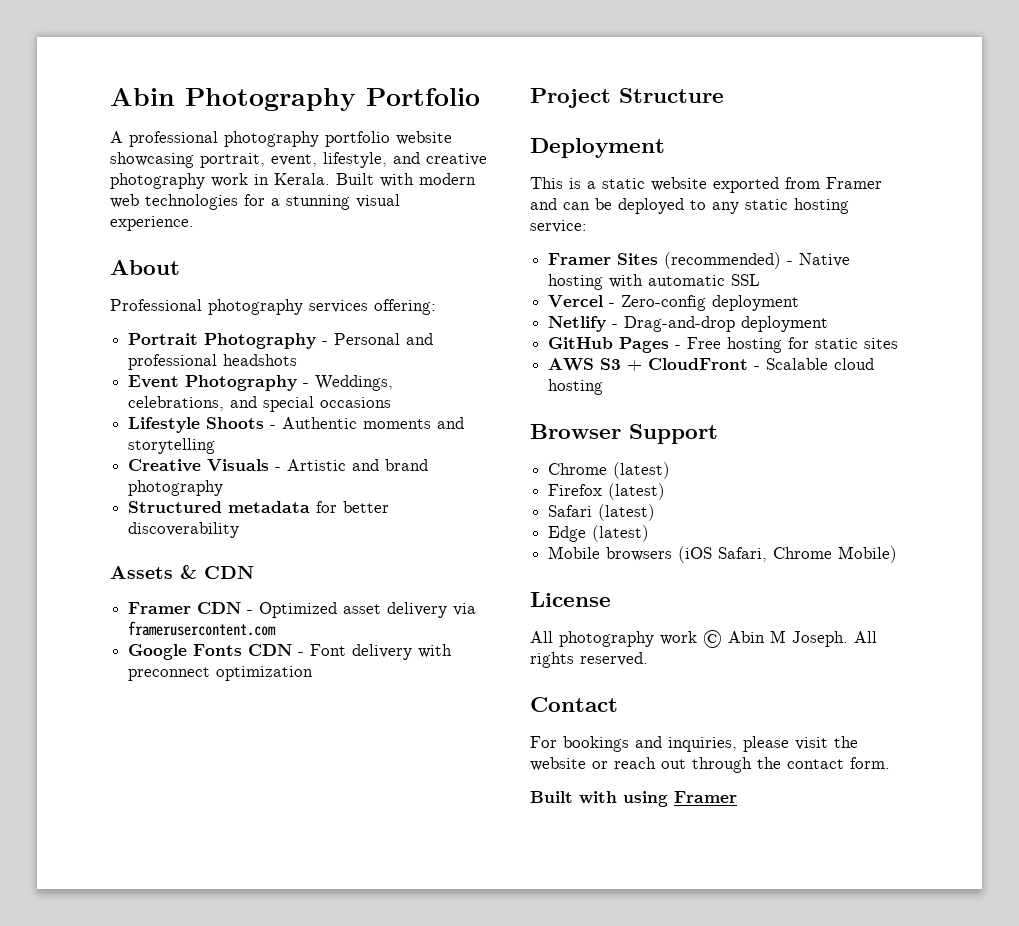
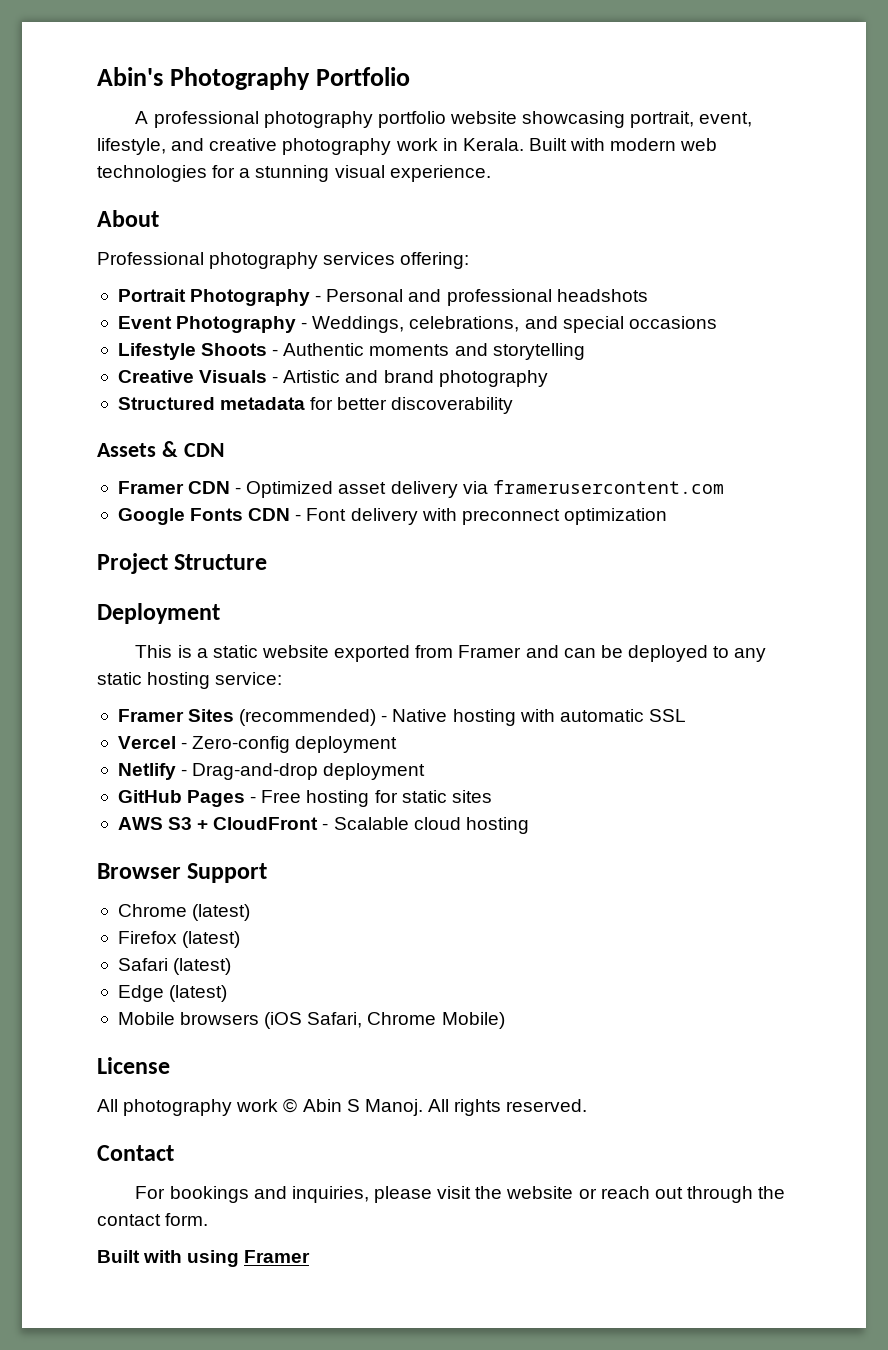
[110,88,175,106] Abin -> [97,67,163,86] Abin's
[770,630,848,647] M Joseph. -> [346,1099,423,1116] S Manoj.

